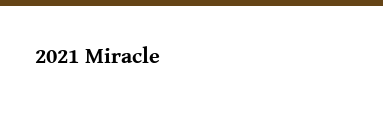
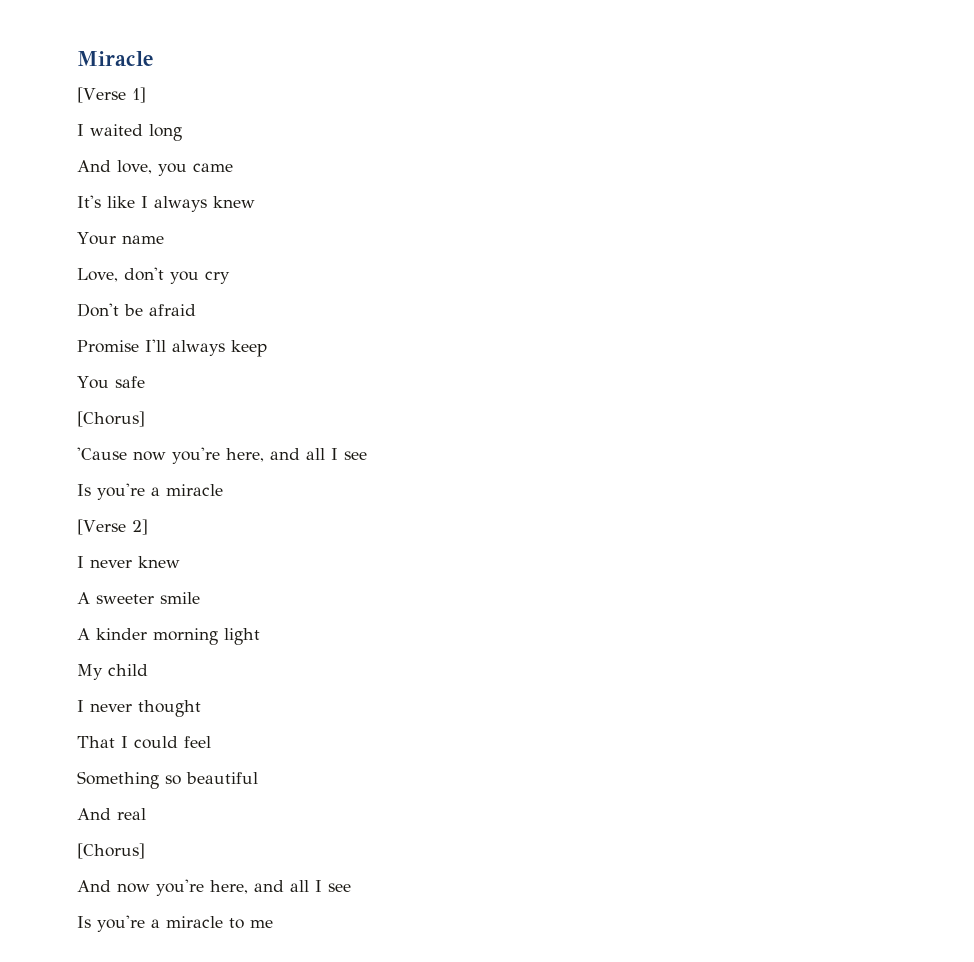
[35,50,79,63] 2021 -> (77, 58) none
(160, 54) none -> [77,87,146,103] [77,124,182,141] [77,160,233,176] [77,195,255,212] [77,232,164,245] [77,267,230,284] [77,303,196,317] [77,339,267,357] [77,376,145,389] [77,411,145,427] [77,447,367,464] [77,483,223,500] [77,519,148,535] [77,556,180,568] [77,592,200,604] [77,628,260,645] [77,664,148,680] [77,700,201,717] [77,736,211,749] [77,771,258,789] [77,808,146,820] [77,843,145,859] [77,879,351,896] [77,915,273,932] // [Verse 1] // I waited long // And love, you came // It's like I always knew // Your name // Love, don't you cry // Don't be afraid // Promise I'll always keep // You safe // [Chorus] // 'Cause now you're here, and all I see // Is you're a miracle // [Verse 2] // I never knew // A sweeter smile // A kinder morning light // My child // I never thought // That I could feel // Something so beautiful // And real // [Chorus] // And now you're here, and all I see // Is you're a miracle to me

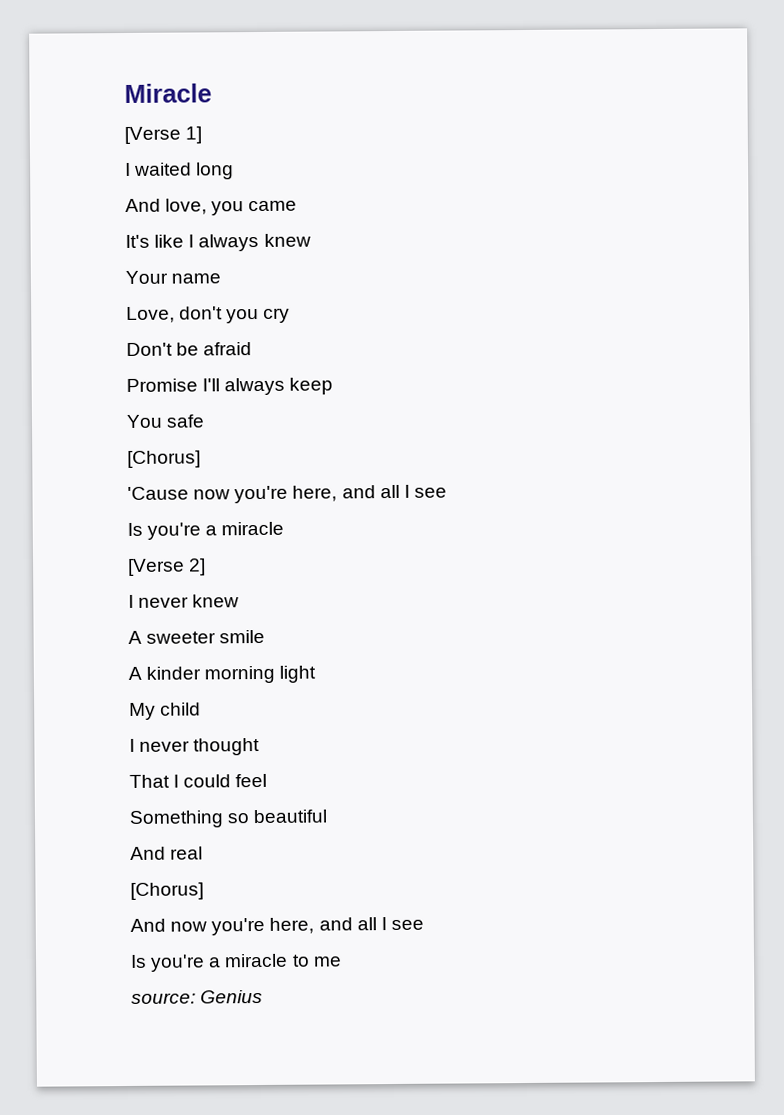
(273, 923) none -> [131,989,264,1004] // source: Genius

